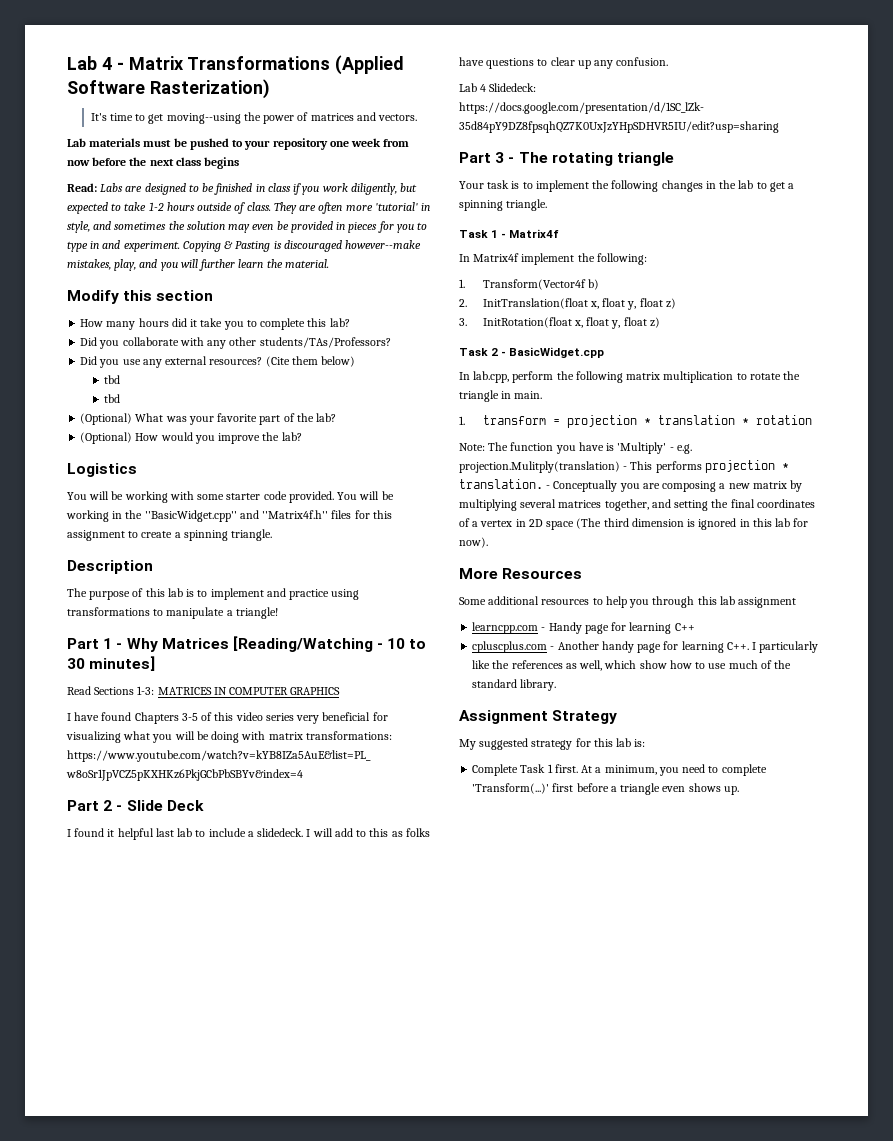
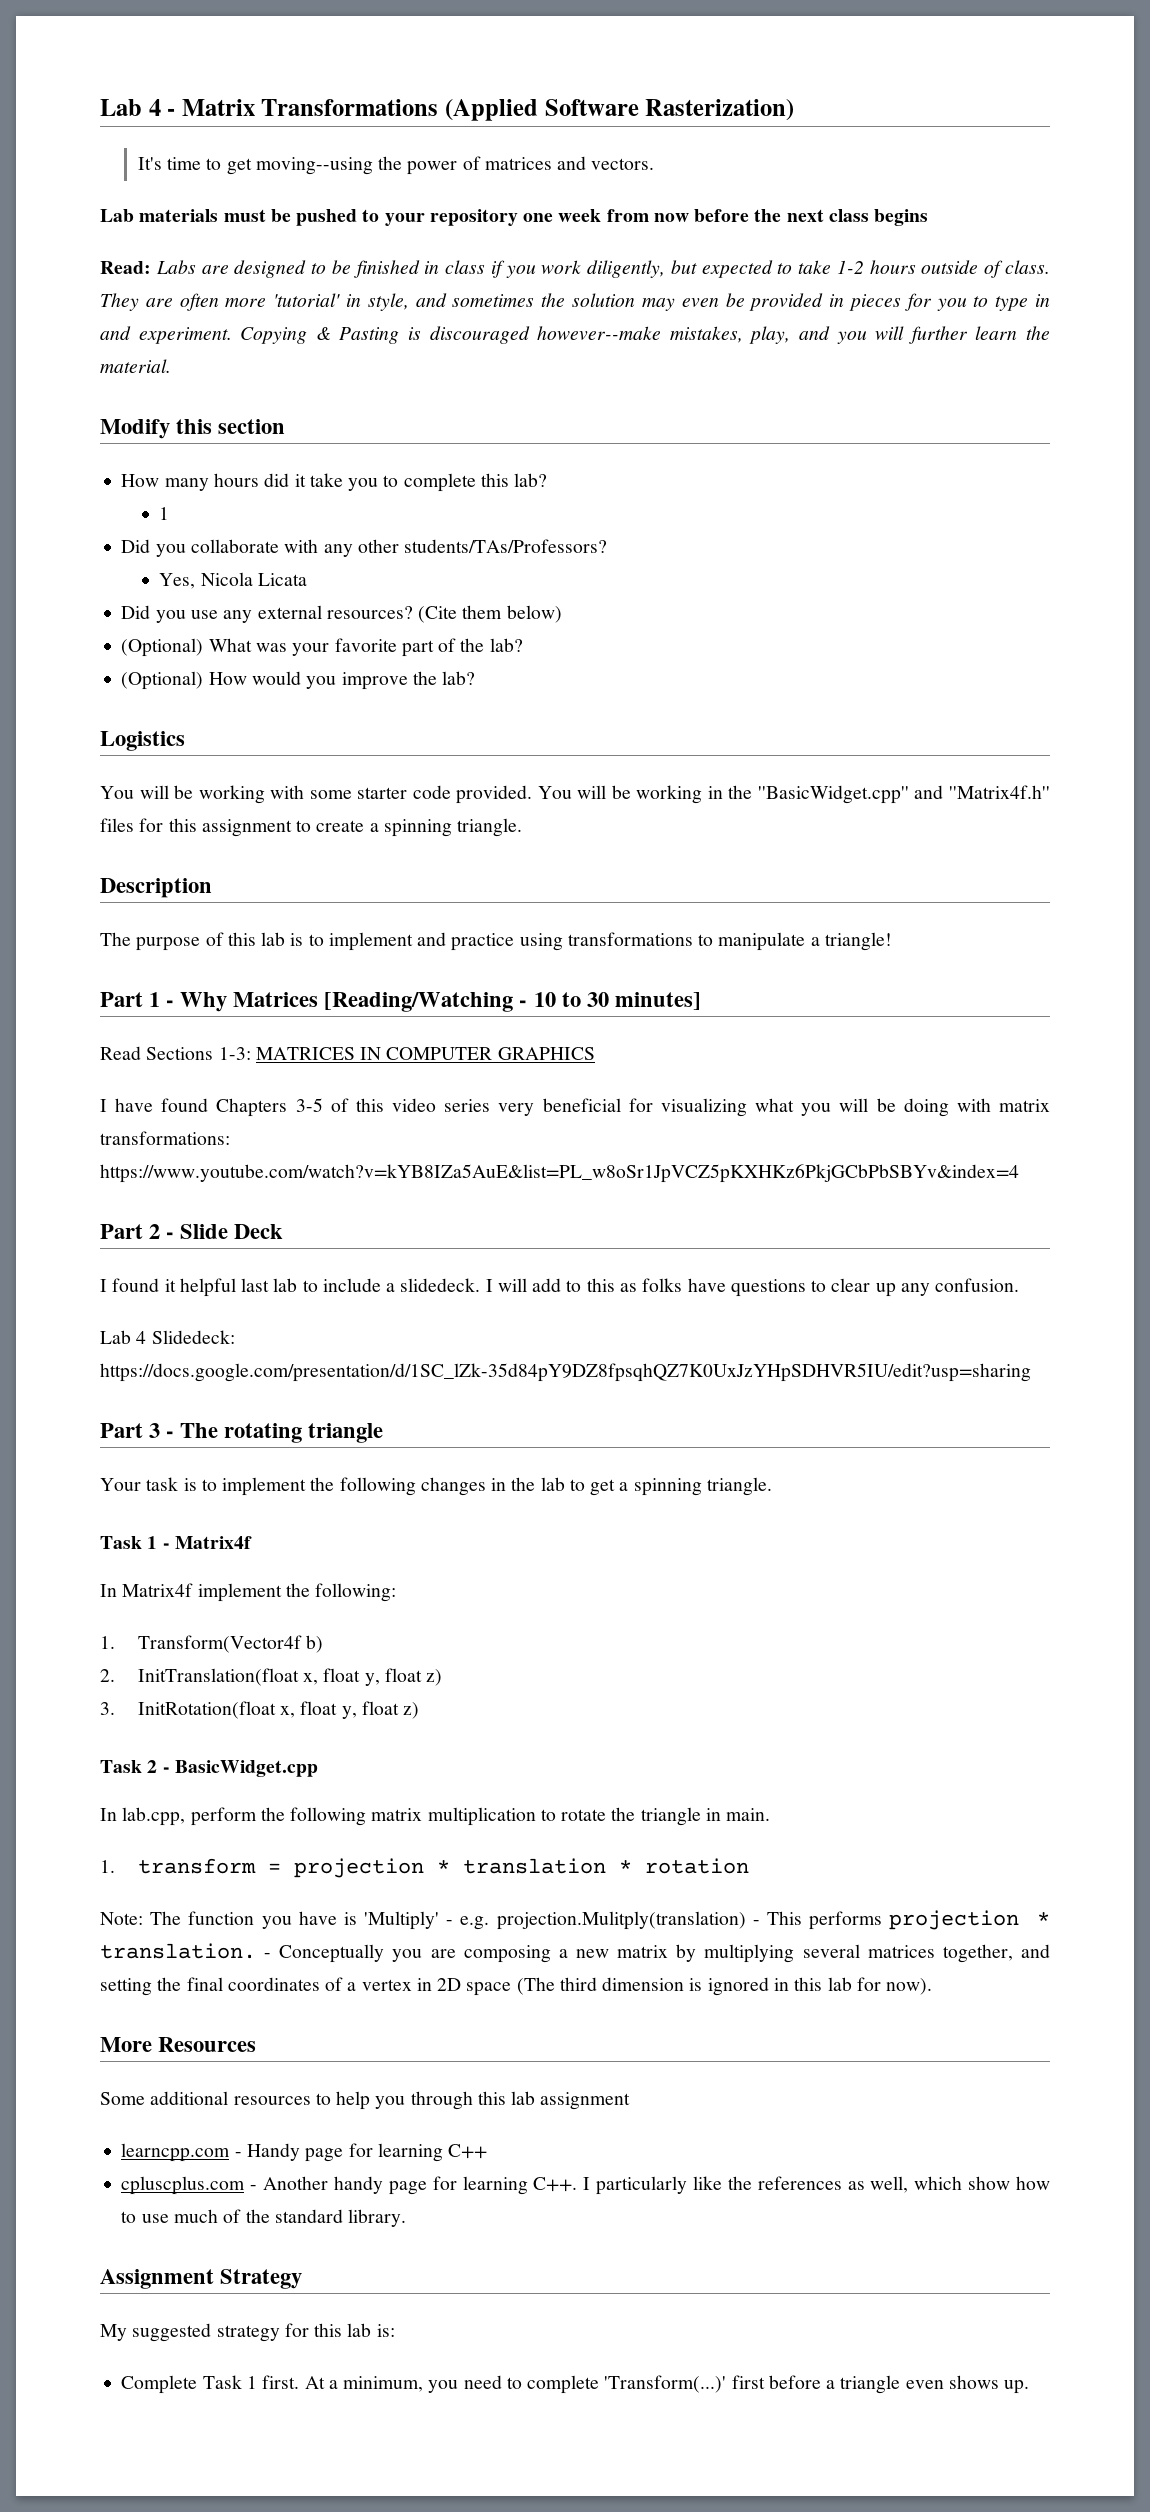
(350, 322) none -> [159,507,170,520] // 1
(391, 342) none -> [159,572,307,589] // Yes, Nicola Licata
[103,375,120,384] [103,394,120,403] // tbd // tbd -> (562, 614) none

